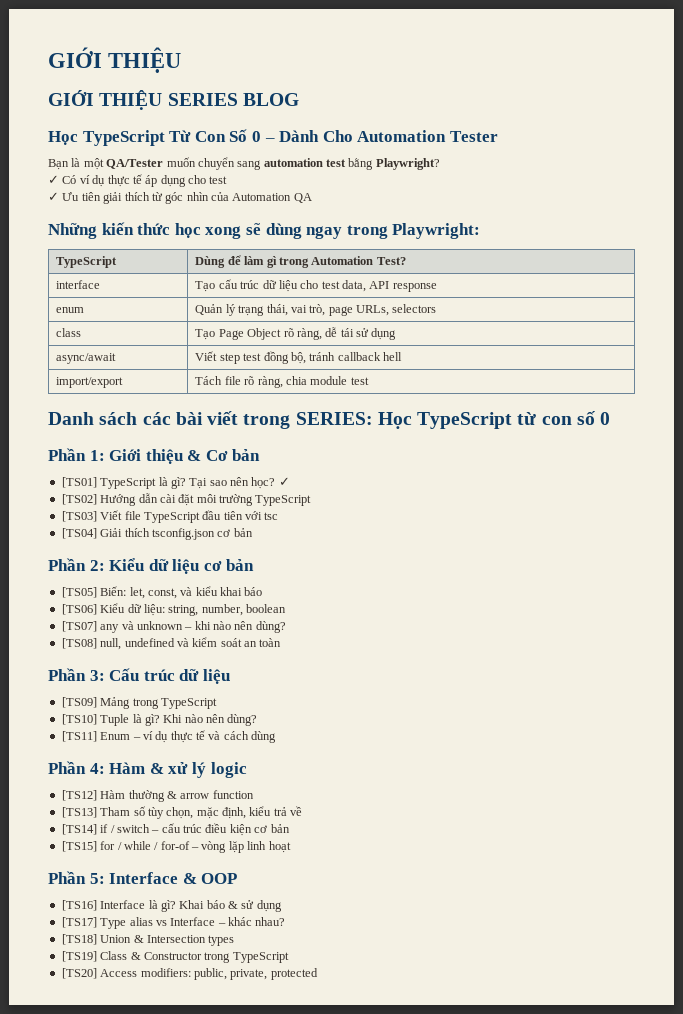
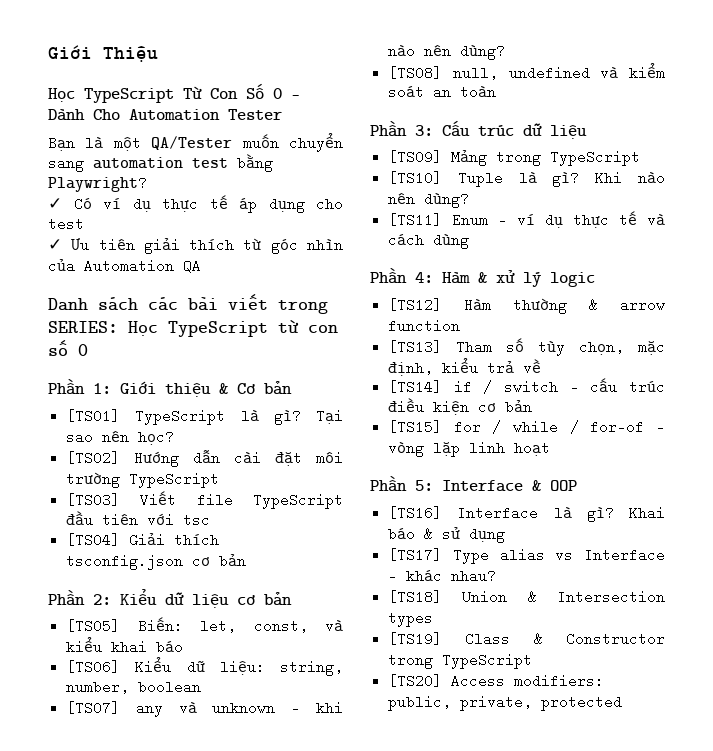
[48,47,182,73] [48,90,299,110] GIỚI THIỆU // GIỚI THIỆU SERIES BLOG -> [48,45,158,62] Giới Thiệu
[48,222,481,239] [56,256,118,268] [195,255,406,268] [56,280,101,289] [195,279,437,292] [56,307,85,313] [195,304,437,316] [56,328,82,337] [195,327,397,340] [56,353,117,364] [195,351,403,364] [56,377,124,388] [195,376,369,388] // Những kiến thức học xong sẽ dùng ngay trong Playwright: // TypeScript | Dùng để làm gì trong Automation Test? // interface | Tạo cấu trúc dữ liệu cho test data, API response // enum | Quản lý trạng thái, vai trò, page URLs, selectors // class | Tạo Page Object rõ ràng, dễ tái sử dụng // async/await | Viết step test đồng bộ, tránh callback hell // import/export | Tách file rõ ràng, chia module test -> (201, 266) none
[278,477,290,486] ✓ -> (175, 437) none

